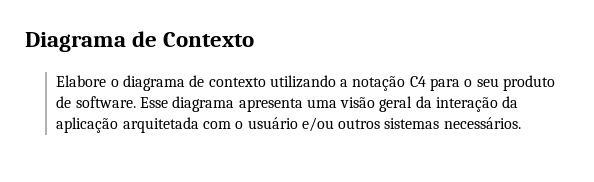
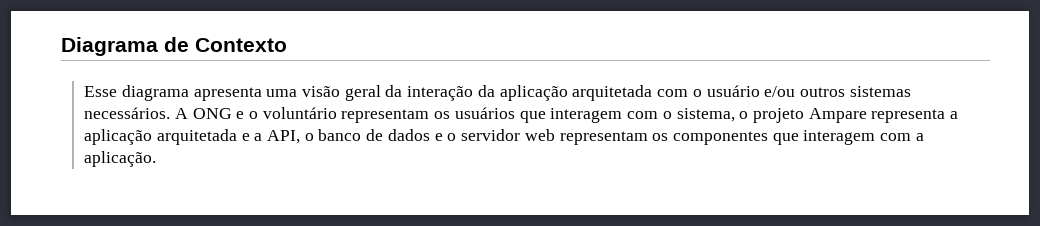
[56,75,556,91] [56,96,136,108] Elabore o diagrama de contexto utilizando a notação C4 para o seu produto de software. -> (287, 45) none
(521, 123) none -> [174,107,959,123] [84,129,924,145] [84,151,157,167] A ONG e o voluntário representam os usuários que interagem com o sistema, o projeto Ampare representa a aplicação arquitetada e a API, o banco de dados e o servidor web representam os componentes que interagem com a aplicação.

